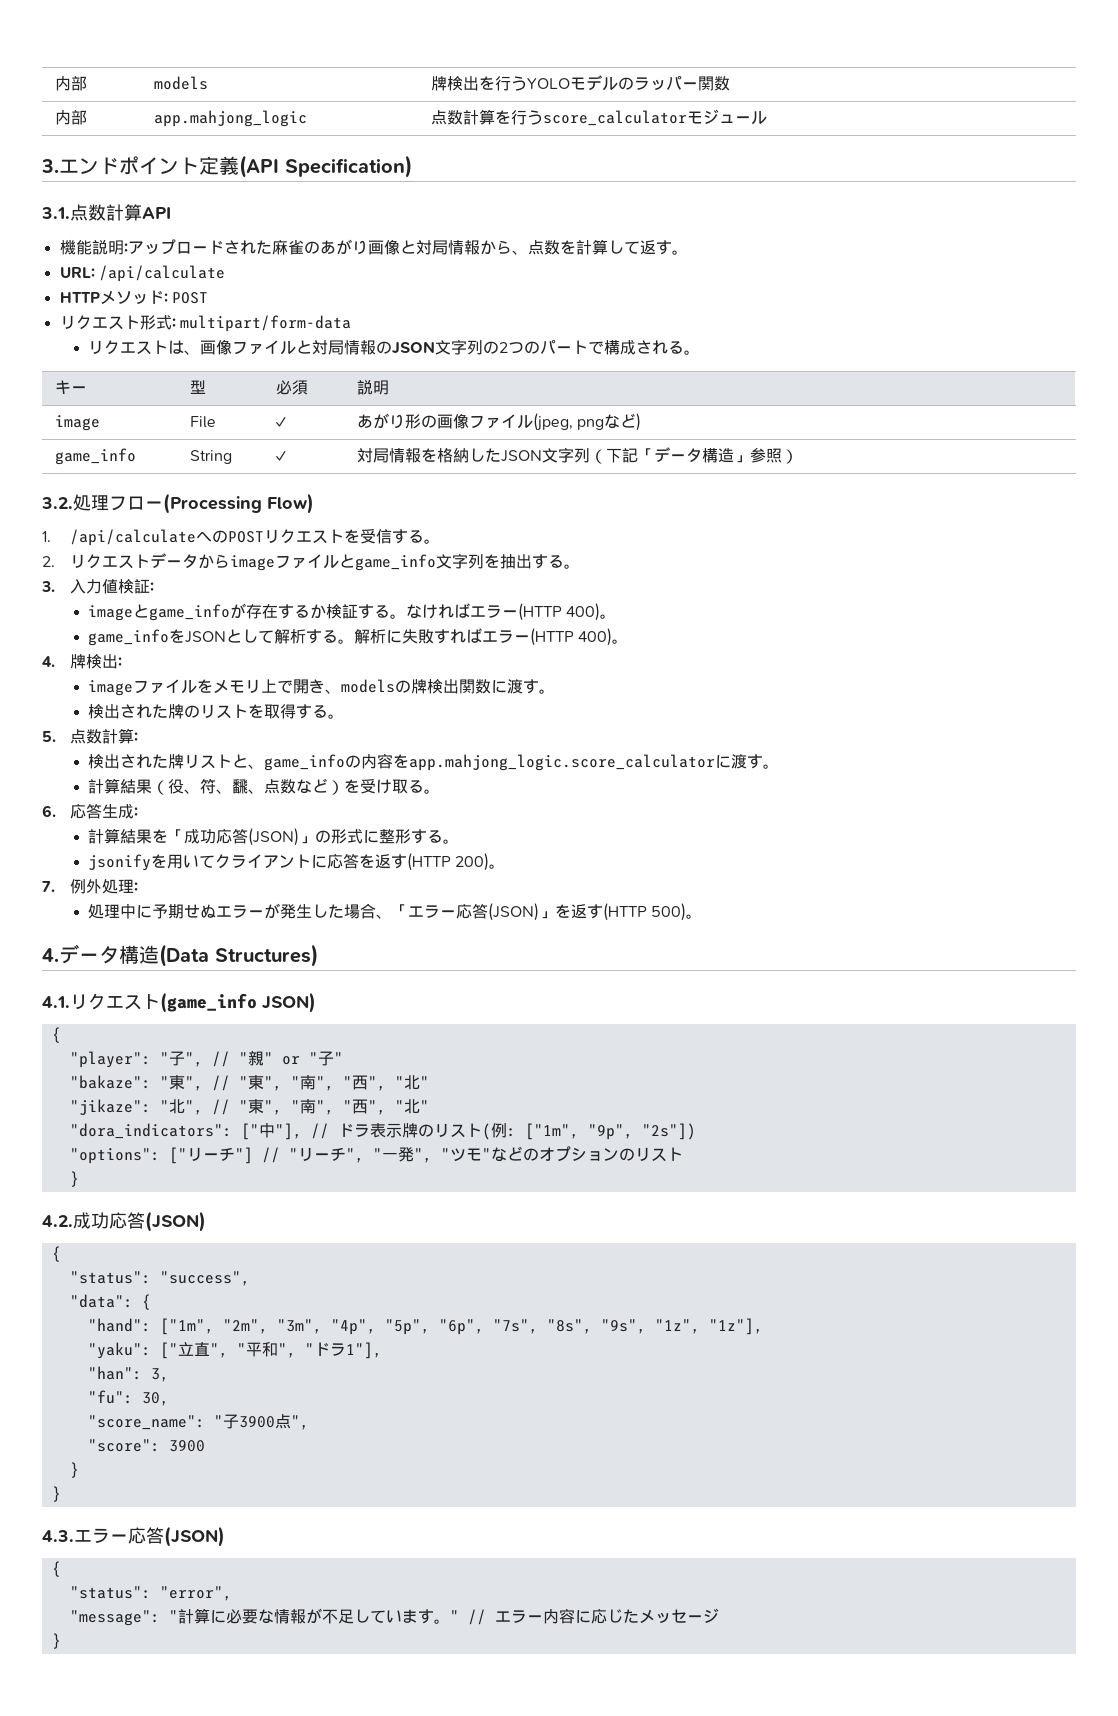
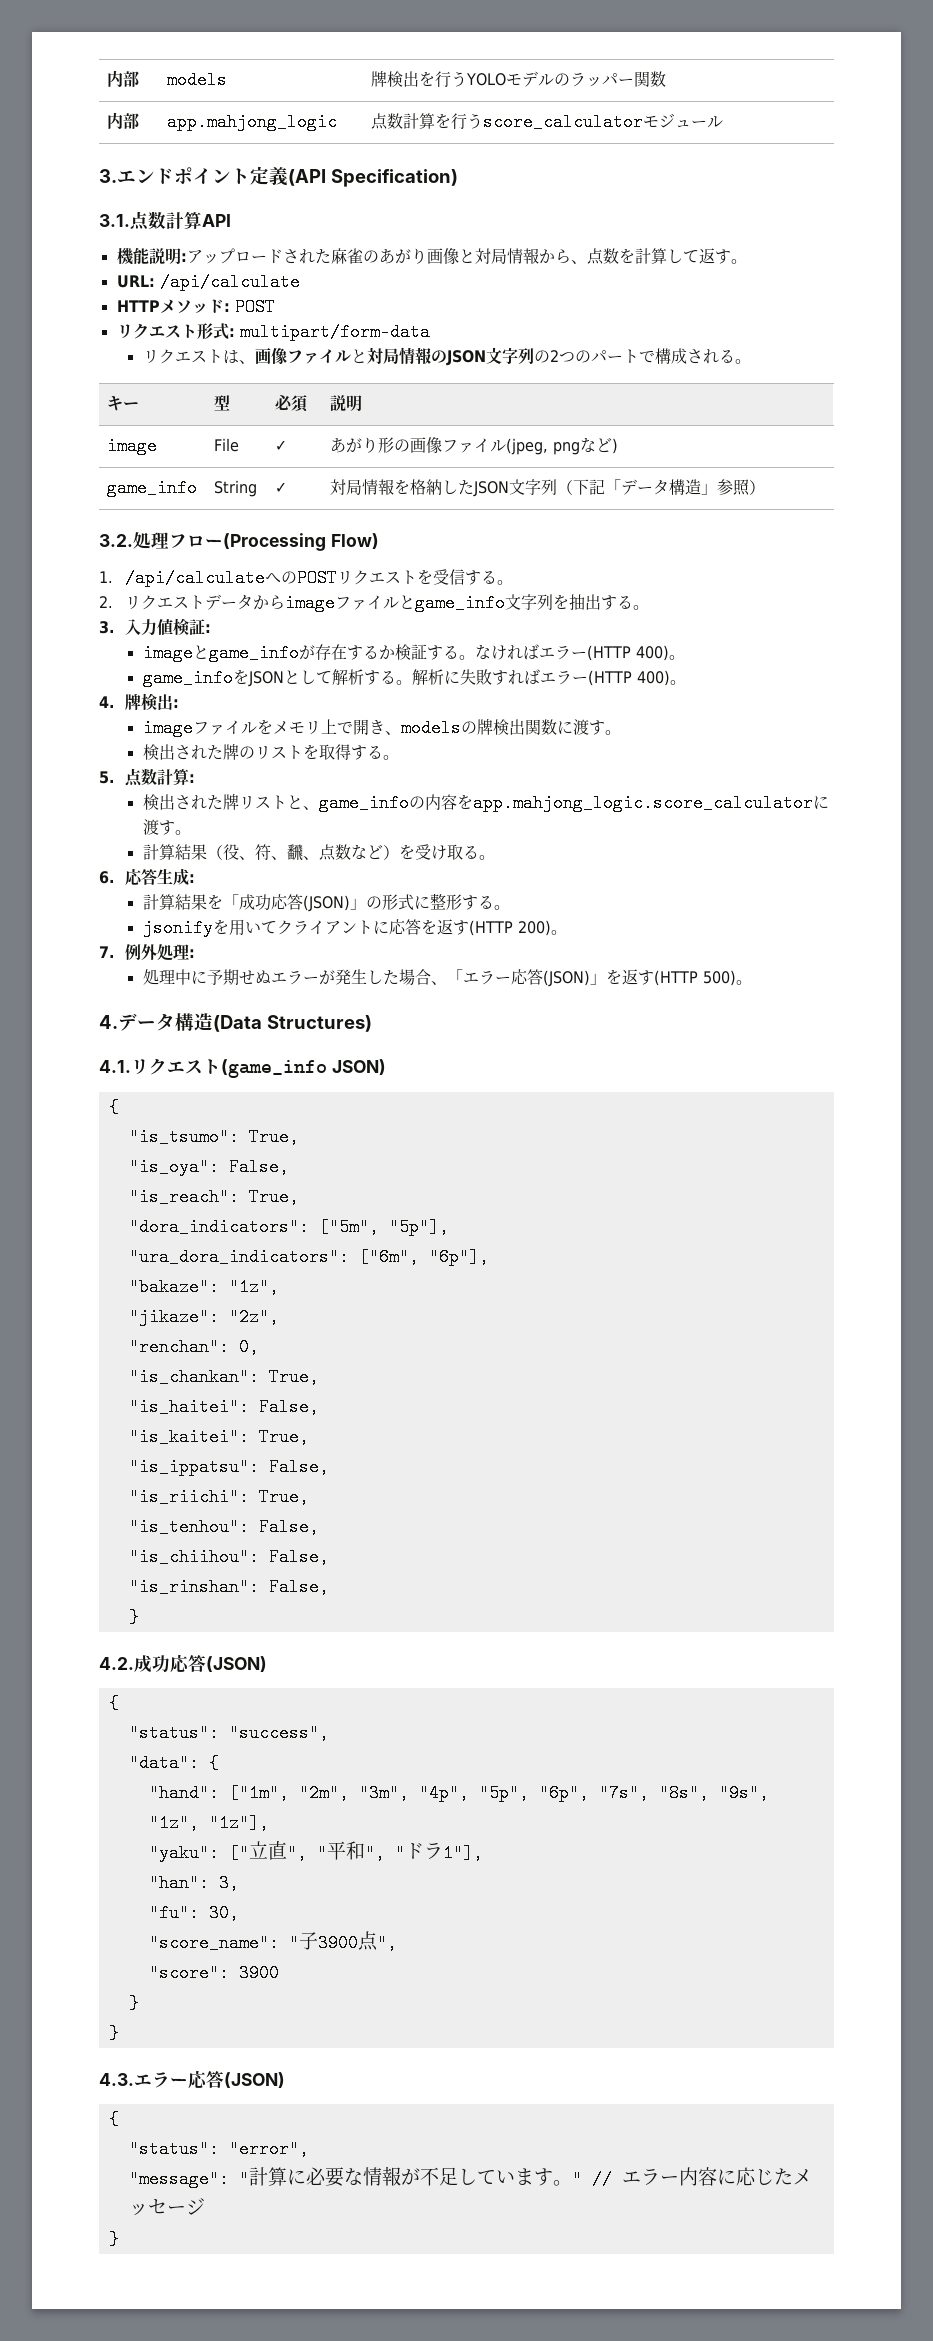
[69,1050,343,1068] [69,1075,429,1091] [69,1099,429,1115] [69,1123,696,1140] [69,1146,683,1164] "player": "子", // "親" or "子" // "bakaze": "東", // "東", "南", "西", "北" // "jikaze": "北", // "東", "南", "西", "北" // "dora_indicators": ["中"], // ドラ表示牌のリスト(例: ["1m", "9p", "2s"]) // "options": ["リーチ"] // "リーチ", "一発", "ツモ"などのオプションのリスト -> [128,1128,299,1146] [128,1158,289,1176] [128,1188,299,1206] [128,1218,449,1236] [128,1248,489,1266] [128,1278,279,1296] [128,1308,279,1326] [128,1338,259,1356] [128,1368,319,1386] [128,1398,319,1416] [128,1428,309,1446] [128,1458,329,1476] [128,1488,309,1506] [128,1518,319,1536] [128,1548,329,1566] [128,1578,329,1596] "is_tsumo": True, // "is_oya": False, // "is_reach": True, // "dora_indicators": ["5m", "5p"], // "ura_dora_indicators": ["6m", "6p"], // "bakaze": "1z", // "jikaze": "2z", // "renchan": 0, // "is_chankan": True, // "is_haitei": False, // "is_kaitei": True, // "is_ippatsu": False, // "is_riichi": True, // "is_tenhou": False, // "is_chiihou": False, // "is_rinshan": False,

